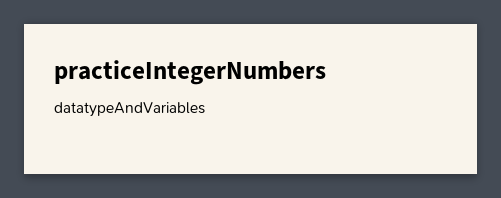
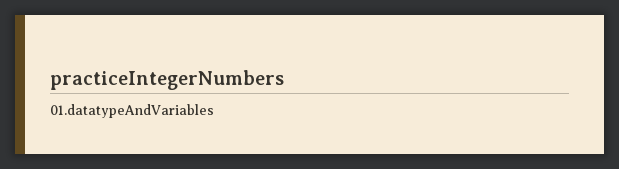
[54,102,205,117] datatypeAndVariables -> [50,104,214,118] 01.datatypeAndVariables

